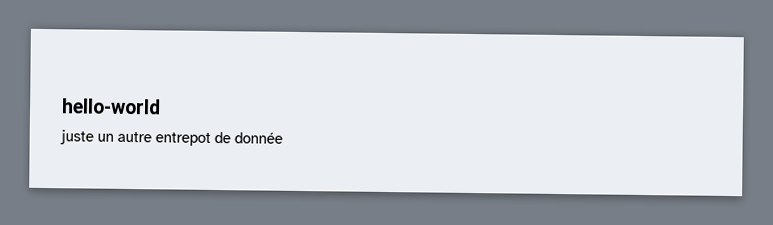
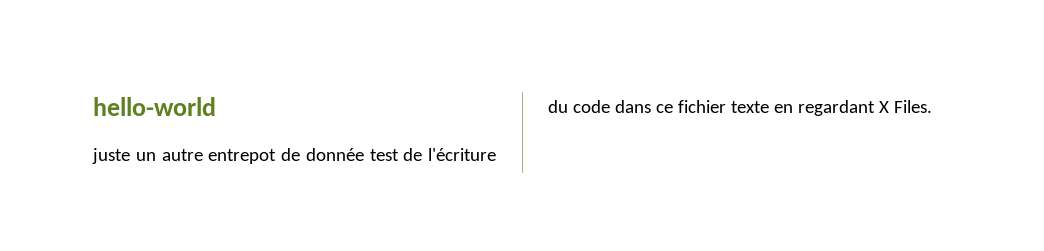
(283, 138) none -> [369,148,496,161] [548,100,932,116] test de l'écriture du code dans ce fichier texte en regardant X Files.

